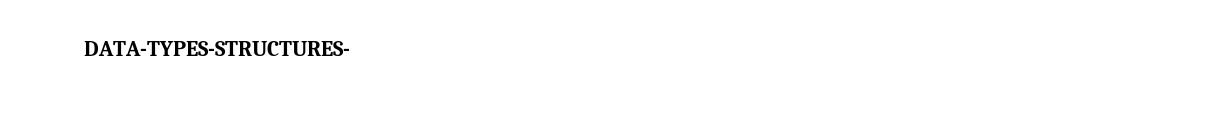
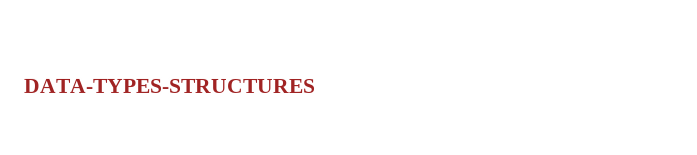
[84,41,350,56] DATA-TYPES-STRUCTURES- -> [23,78,315,93] DATA-TYPES-STRUCTURES

